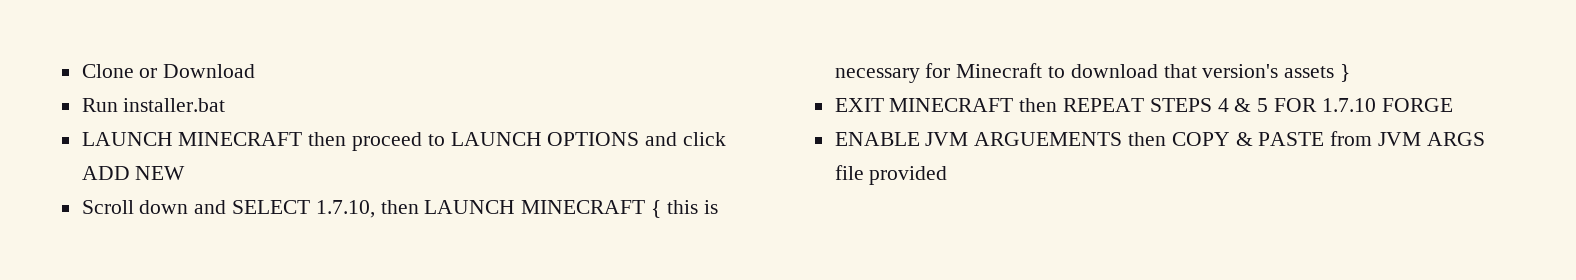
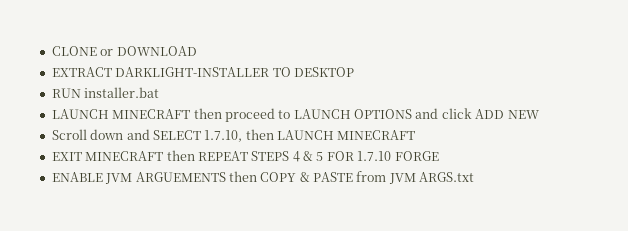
[81,64,256,78] [81,98,118,112] Clone or Download // Run -> [51,46,197,56] [51,67,354,77] [51,88,81,98] CLONE or DOWNLOAD // EXTRACT DARKLIGHT-INSTALLER TO DESKTOP // RUN
[651,200,718,218] [834,63,1351,83] { this is necessary for Minecraft to download that version's assets } -> (416, 135) none
[1426,132,1485,146] [834,165,948,185] ARGS file provided -> [419,172,475,182] ARGS.txt

